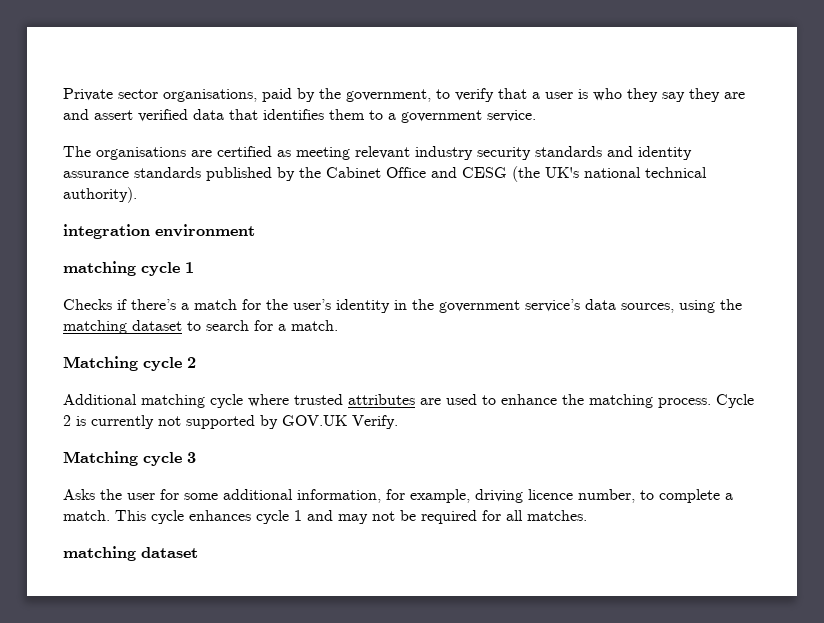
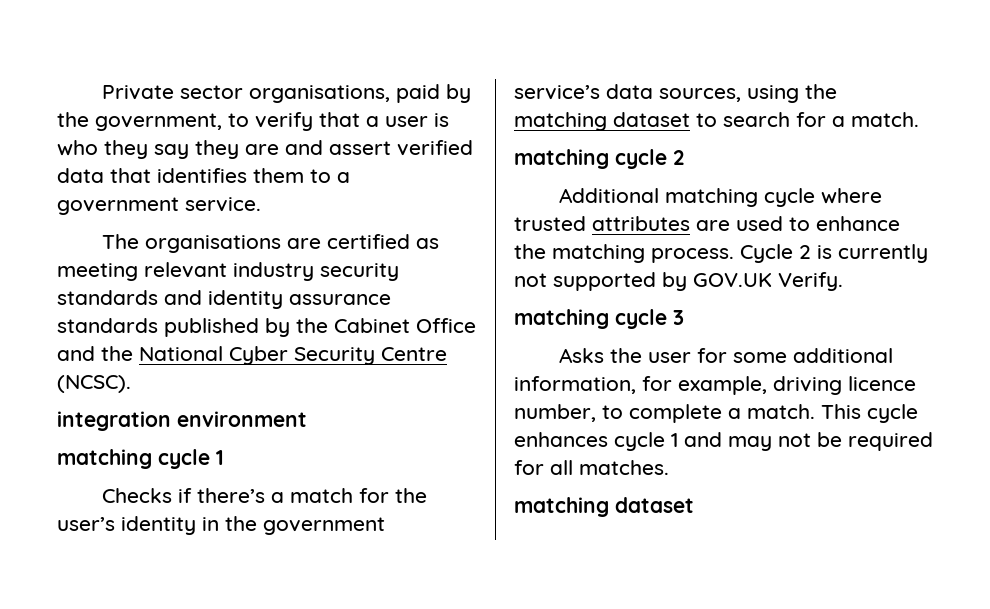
[462,166,707,182] [63,187,137,203] CESG (the UK's national technical authority). -> [101,346,447,365] [57,375,131,393] the National Cyber Security Centre (NCSC).
[63,356,138,371] Matching -> [514,149,609,169] matching
[63,451,138,466] Matching -> [514,309,609,329] matching

